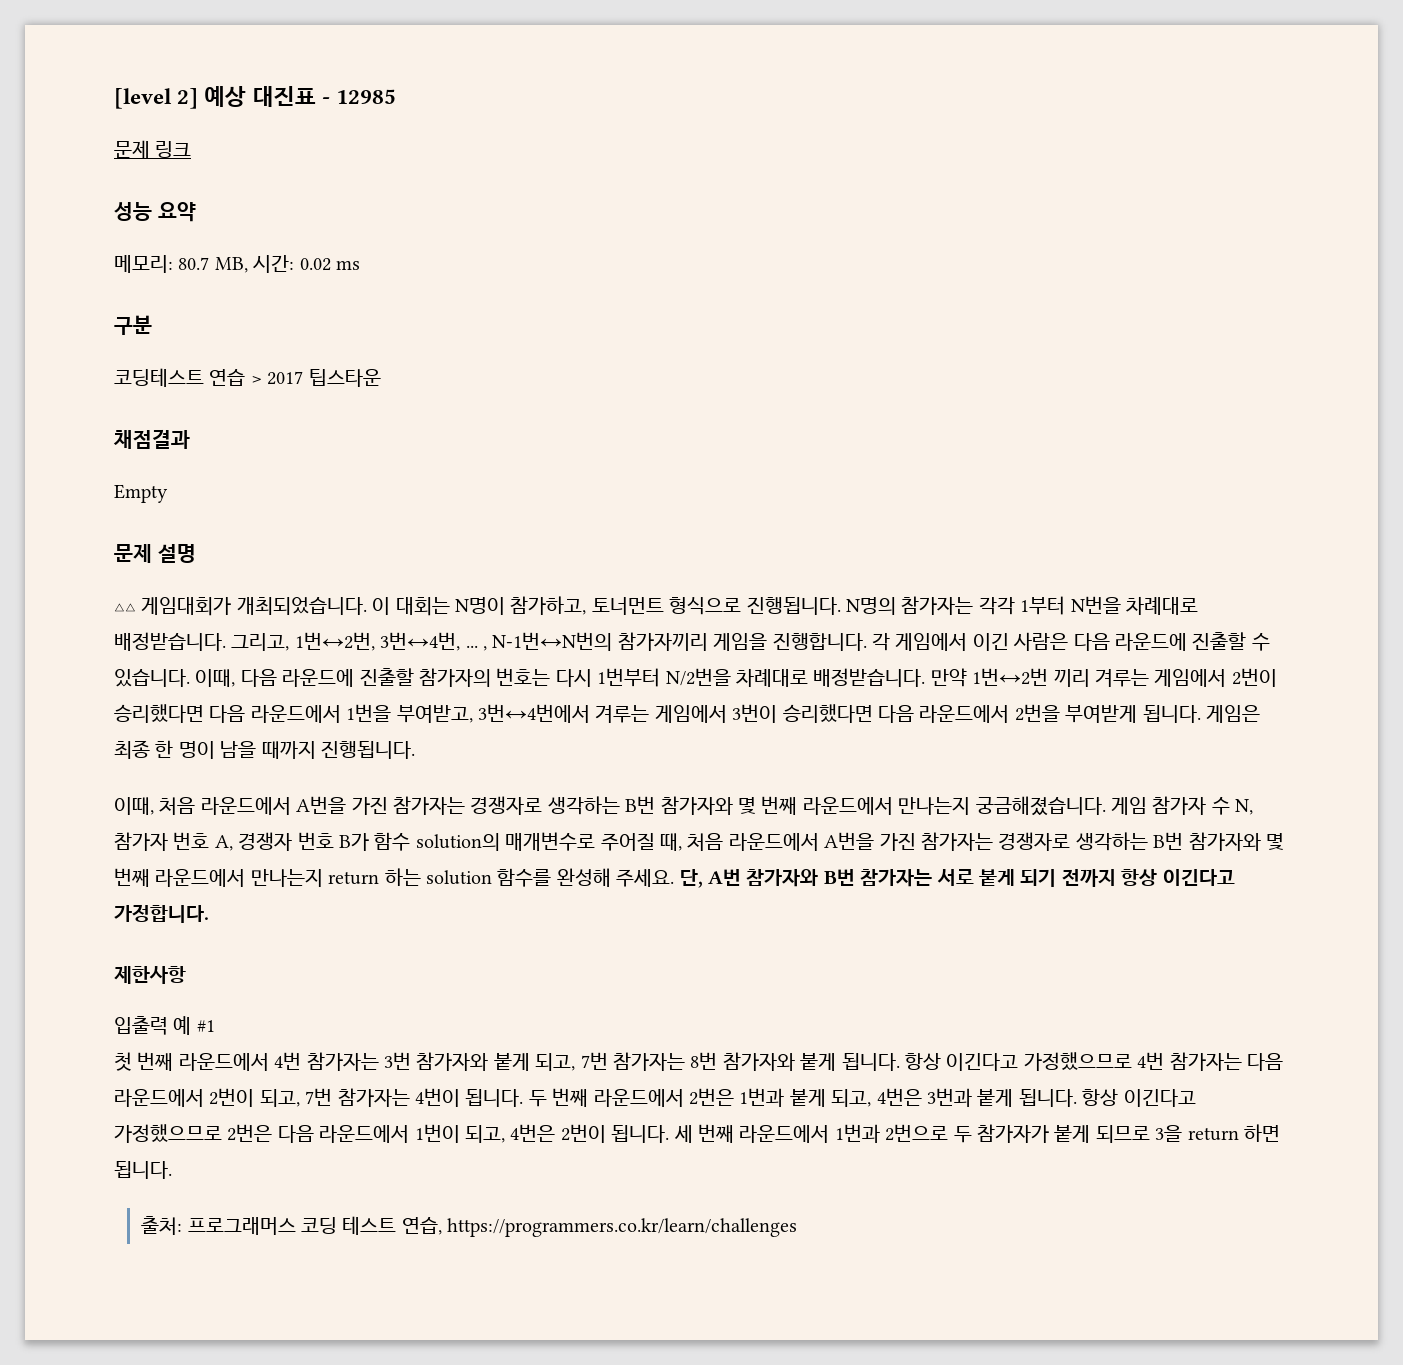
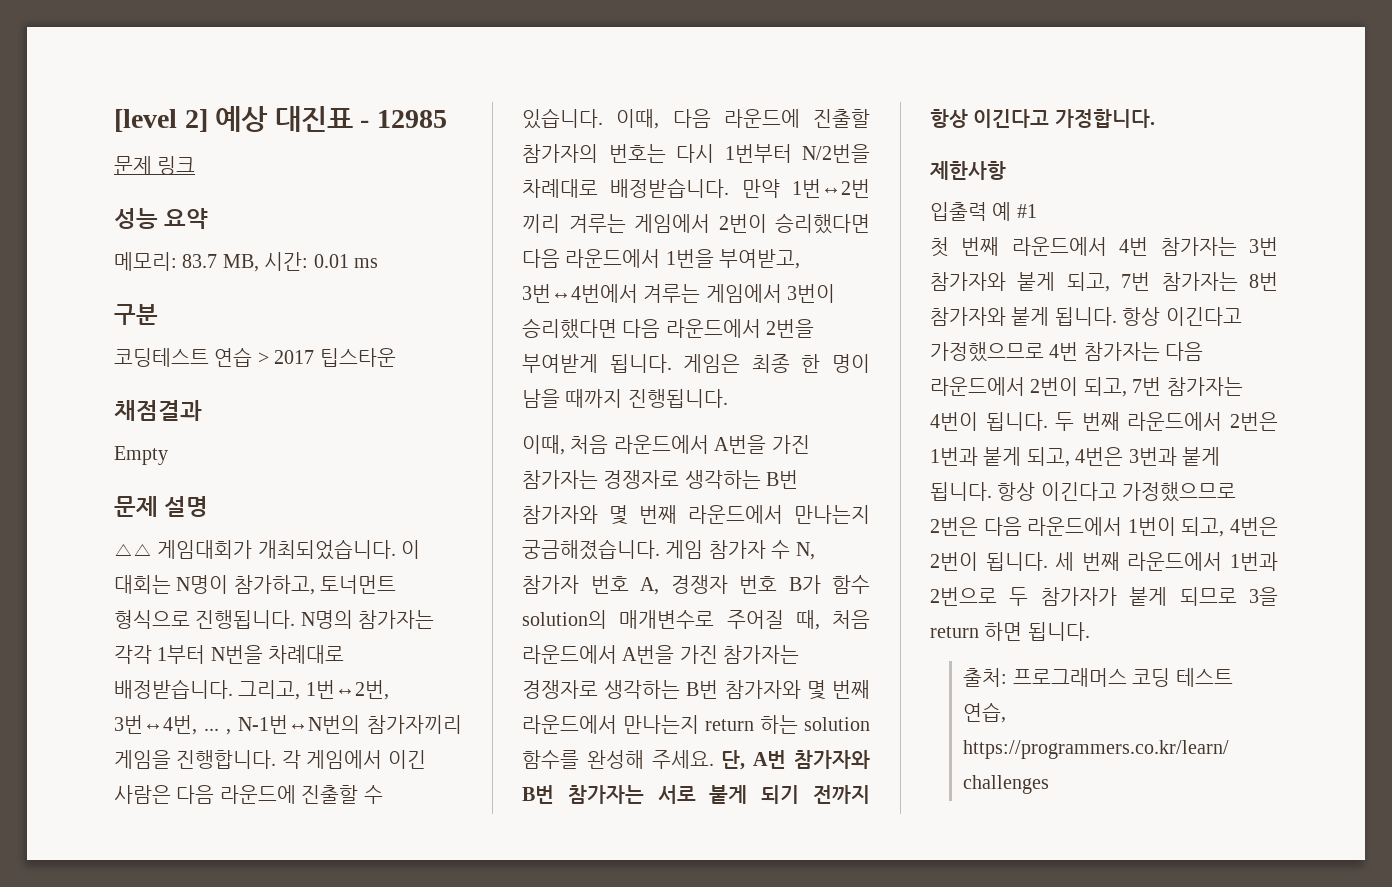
[178,257,210,270] 80.7 -> [182,254,218,268] 83.7
[299,258,331,271] 0.02 -> [313,254,349,268] 0.01

